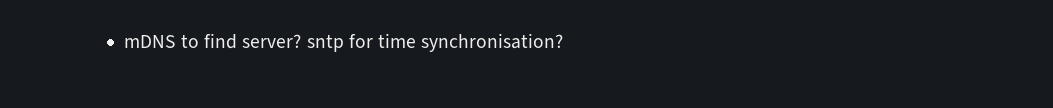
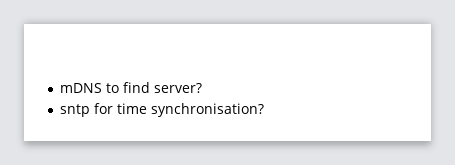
(302, 41) none -> (202, 88) //

